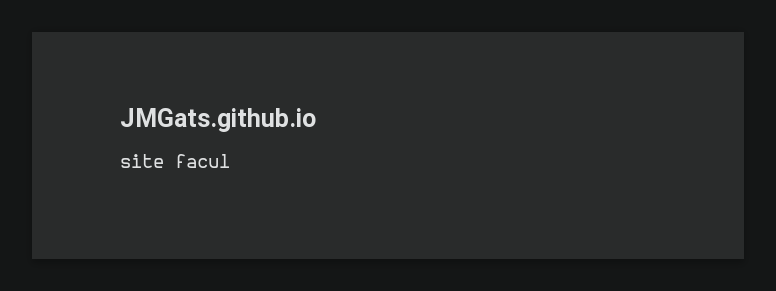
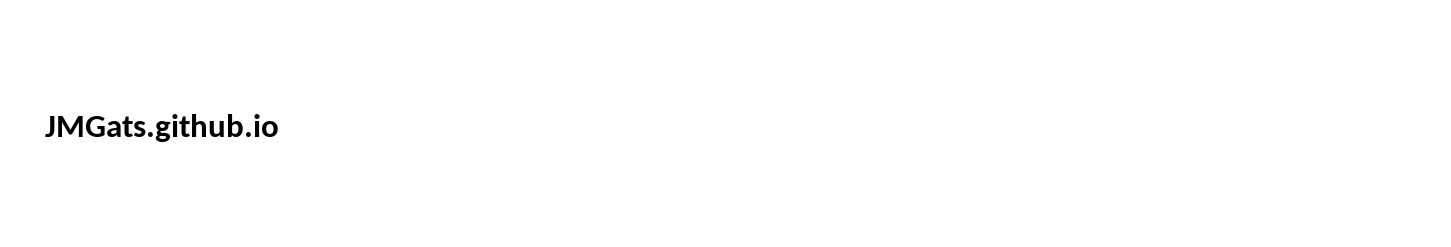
[120,154,230,168] // site facul -> (279, 128) none

